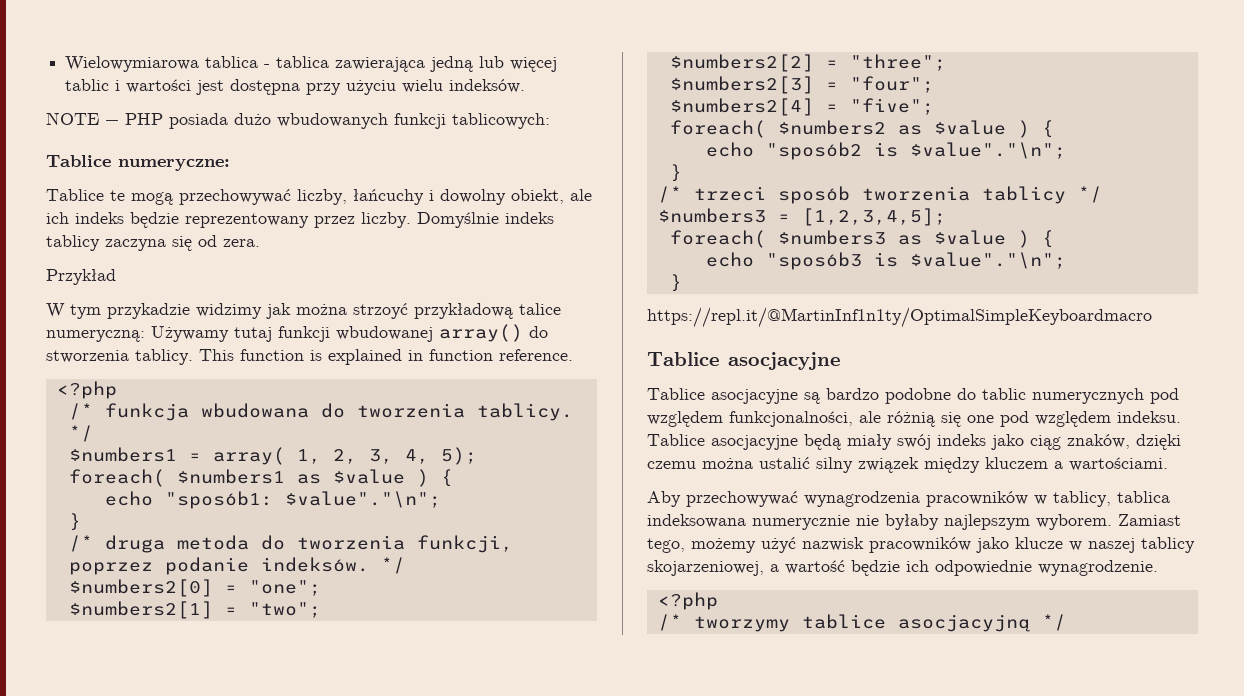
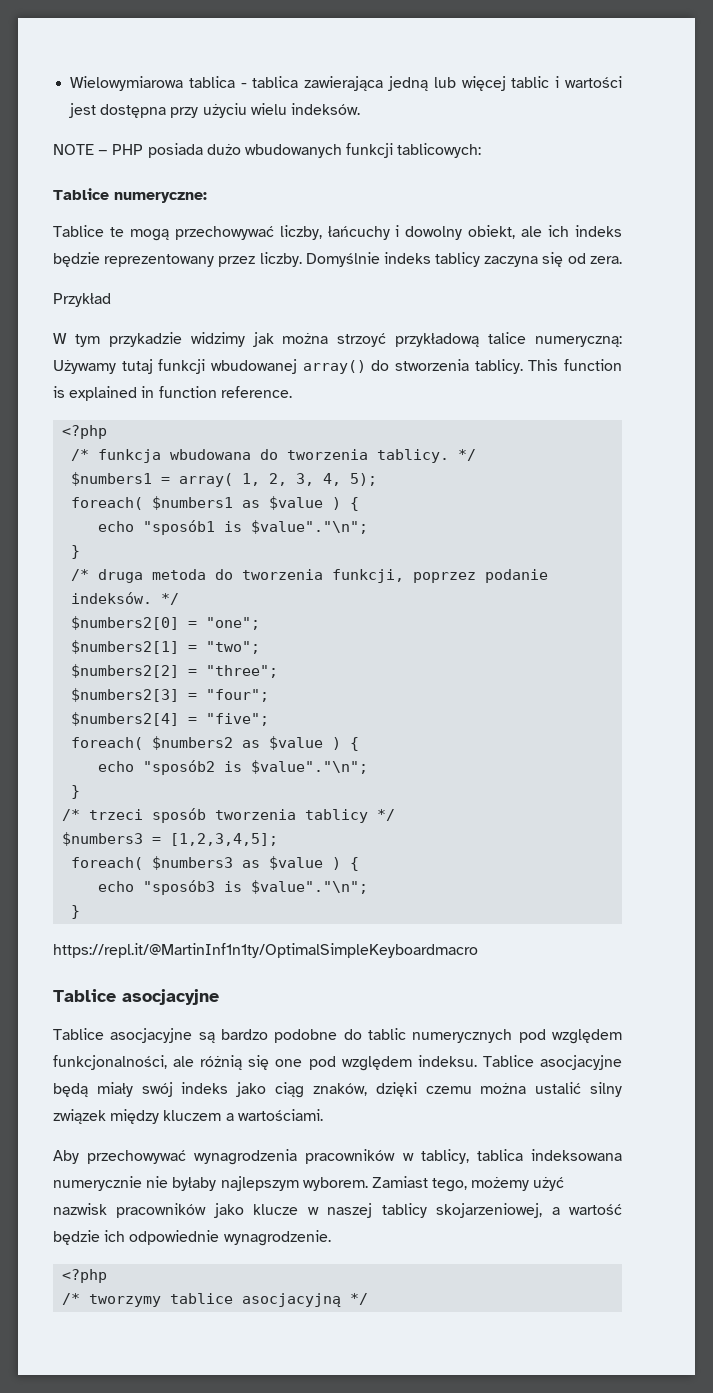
[164,491,273,509] "sposób1: -> [143,520,243,535] "sposób1 is

